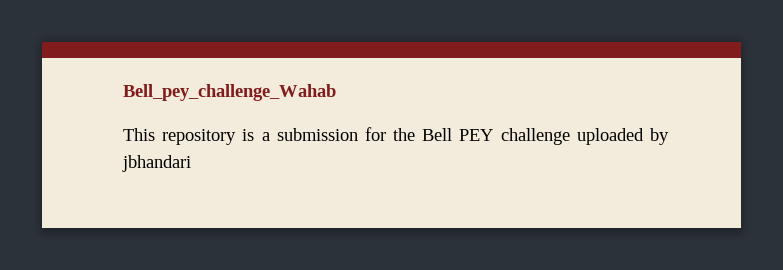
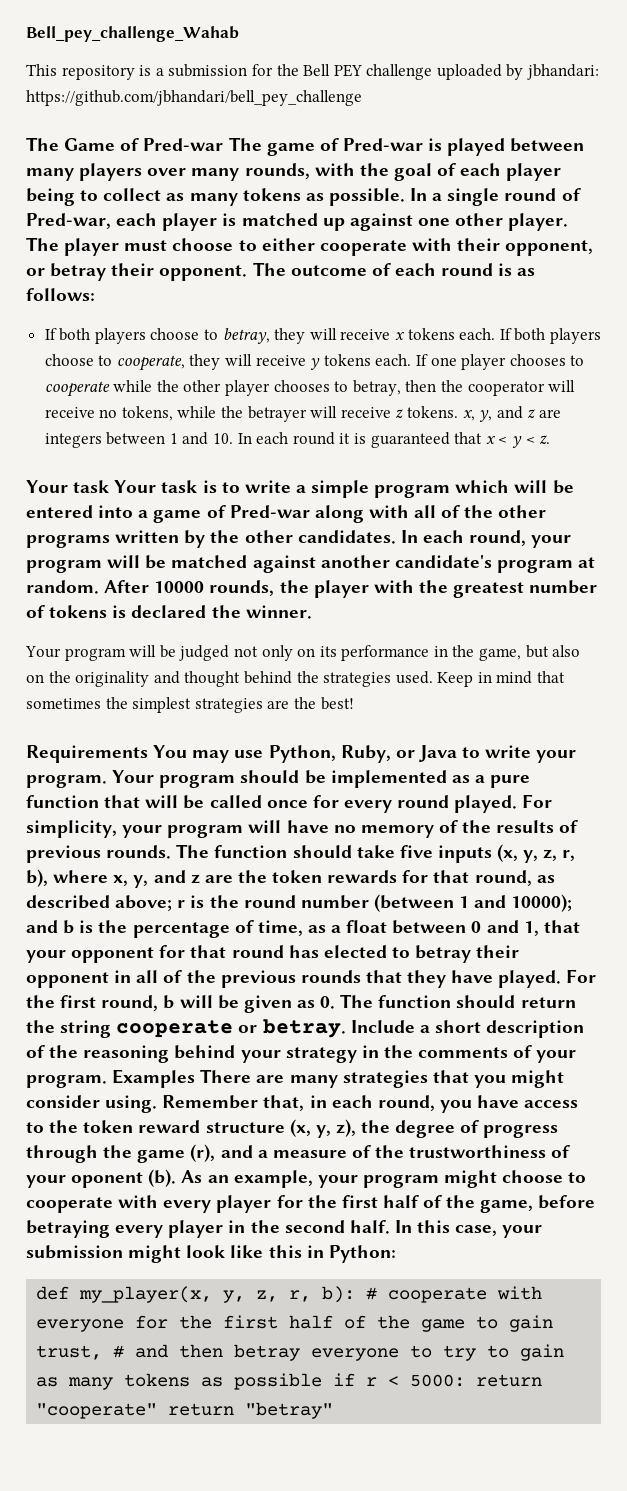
[122,155,191,172] jbhandari -> [527,64,600,80] [26,90,362,106] [26,137,585,156] [26,163,562,181] [26,188,581,206] [26,213,569,231] [26,237,594,256] [26,262,536,281] [26,288,95,301] [44,328,601,344] [44,354,585,371] [44,380,576,397] [44,406,561,422] [44,432,551,448] [26,480,574,498] [26,505,547,523] [26,530,572,548] [26,555,596,573] [26,580,598,598] [26,605,312,619] [25,645,581,661] [26,671,566,687] [26,697,354,713] [26,745,577,763] [26,770,531,788] [26,794,553,813] [26,820,579,838] [26,844,576,863] [26,869,555,888] [26,894,573,912] [26,920,580,938] [26,945,520,963] [26,969,597,988] [26,994,576,1013] [26,1019,585,1038] [26,1045,577,1063] [26,1069,565,1088] [26,1095,579,1113] [26,1119,559,1138] [26,1144,571,1163] [26,1169,587,1188] [26,1195,596,1213] [26,1220,543,1238] [26,1245,396,1263] [36,1286,543,1303] [36,1315,554,1332] [36,1344,565,1361] [36,1373,543,1390] [36,1402,334,1419] jbhandari: https://github.com/jbhandari/bell_pey_challenge // The Game of Pred-war The game of Pred-war is played between many players over many rounds, with the goal of each player being to collect as many tokens as possible. In a single round of Pred-war, each player is matched up against one other player. The player must choose to either cooperate with their opponent, or betray their opponent. The outcome of each round is as follows: // If both players choose to betray, they will receive x tokens each. If both players choose to cooperate, they will receive y tokens each. If one player chooses to cooperate while the other player chooses to betray, then the cooperator will receive no tokens, while the betrayer will receive z tokens. x, y, and z are integers between 1 and 10. In each round it is guaranteed that x < y < z. // Your task Your task is to write a simple program which will be entered into a game of Pred-war along with all of the other programs written by the other candidates. In each round, your program will be matched against another candidate's program at random. After 10000 rounds, the player with the greatest number of tokens is declared the winner. // Your program will be judged not only on its performance in the game, but also on the originality and thought behind the strategies used. Keep in mind that sometimes the simplest strategies are the best! // Requirements You may use Python, Ruby, or Java to write your program. Your program should be implemented as a pure function that will be called once for every round played. For simplicity, your program will have no memory of the results of previous rounds. The function should take five inputs (x, y, z, r, b), where x, y, and z are the token rewards for that round, as described above; r is the round number (between 1 and 10000); and b is the percentage of time, as a float between 0 and 1, that your opponent for that round has elected to betray their opponent in all of the previous rounds that they have played. For the first round, b will be given as 0. The function should return the string cooperate or betray. Include a short description of the reasoning behind your strategy in the comments of your program. Examples There are many strategies that you might consider using. Remember that, in each round, you have access to the token reward structure (x, y, z), the degree of progress through the game (r), and a measure of the trustworthiness of your oponent (b). As an example, your program might choose to cooperate with every player for the first half of the game, before betraying every player in the second half. In this case, your submission might look like this in Python: // def my_player(x, y, z, r, b): # cooperate with everyone for the first half of the game to gain trust, # and then betray everyone to try to gain as many tokens as possible if r < 5000: return "cooperate" return "betray"

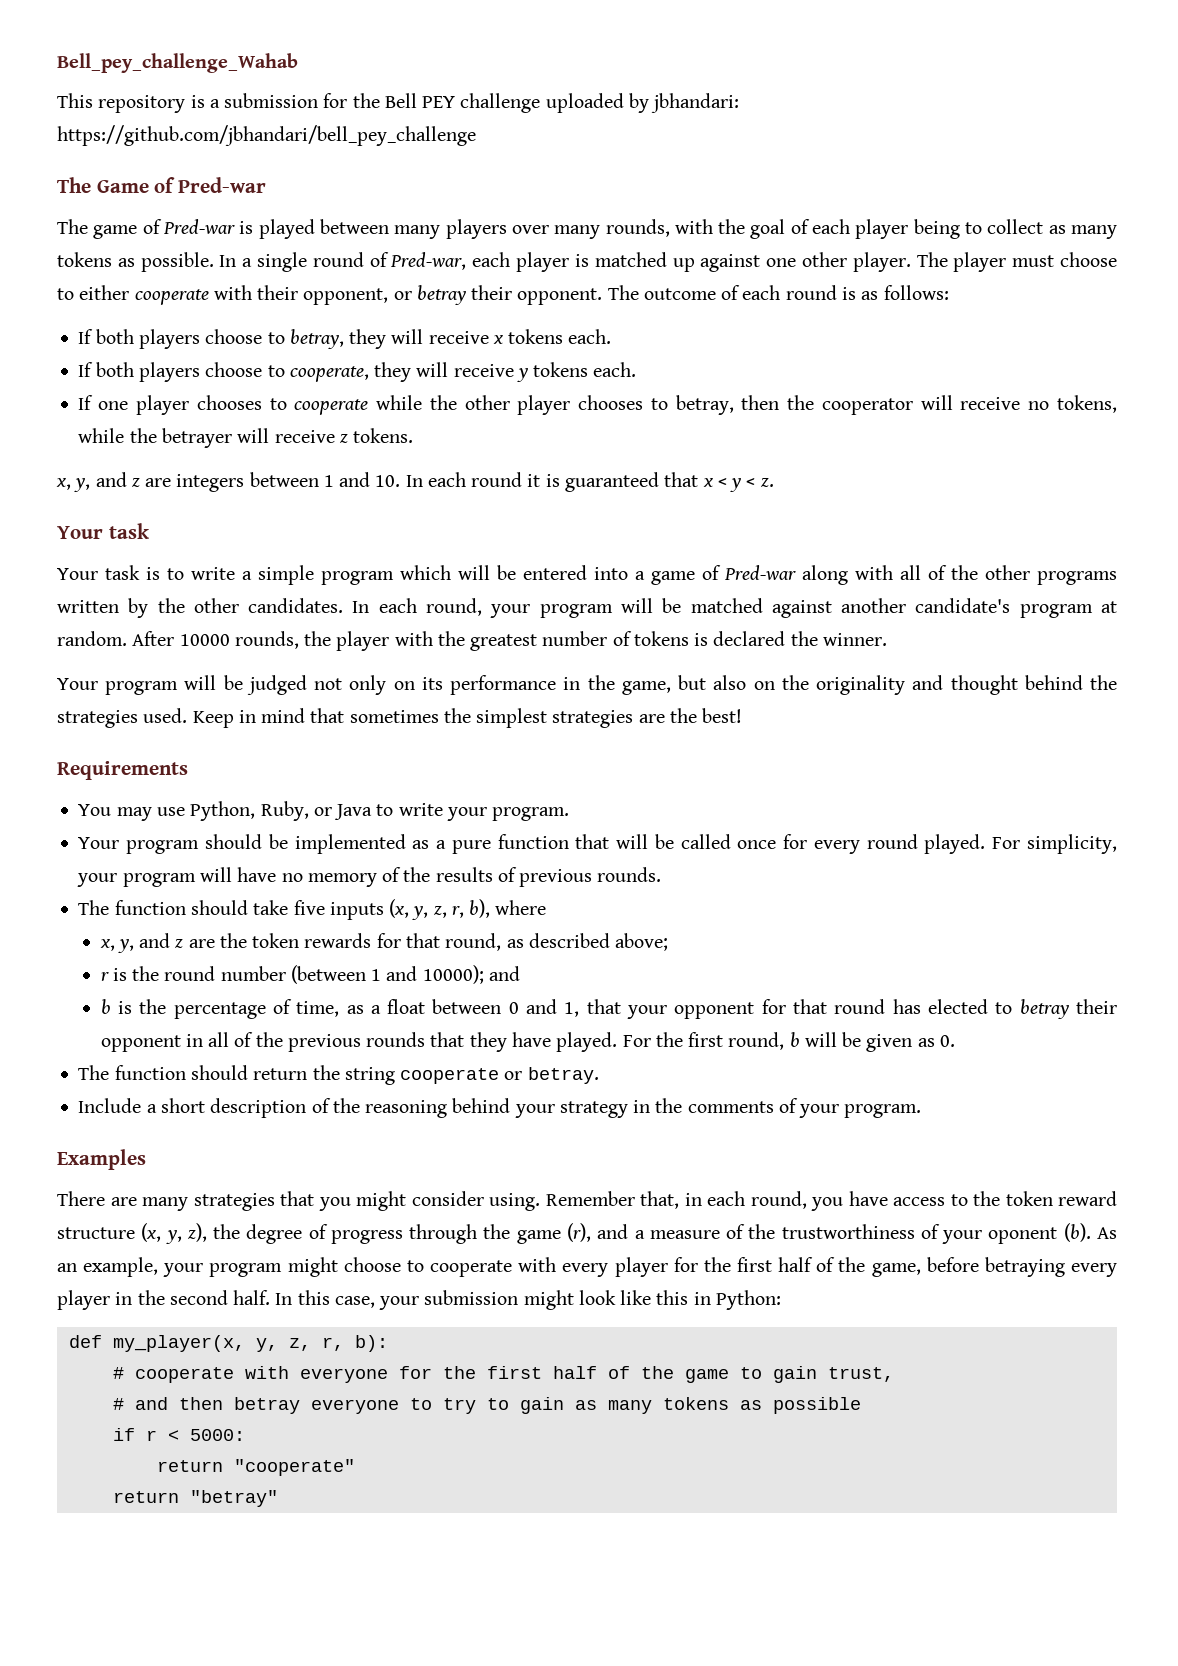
(224, 144) none -> (267, 185) //
(496, 334) none -> (612, 336) //
(412, 360) none -> (637, 369) //
(459, 412) none -> (414, 435) //
(110, 486) none -> (150, 531) //
(148, 754) none -> (188, 770) //
(107, 781) none -> (570, 814) //
(172, 852) none -> (662, 874) //
(109, 876) none -> (547, 907) //
(173, 903) none -> (669, 942) //
(58, 926) none -> (520, 973) //
(336, 1002) none -> (955, 1041) //
(346, 1028) none -> (599, 1075) //
(107, 1081) none -> (922, 1111) //
(196, 1078) none -> (146, 1159) //
(356, 1294) none -> (388, 1343) //
(103, 1352) none -> (894, 1374) //
(323, 1381) none -> (861, 1405) //
(466, 1380) none -> (245, 1435) //
(158, 1411) none -> (355, 1467) //

